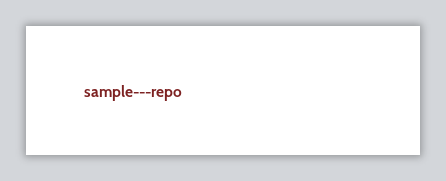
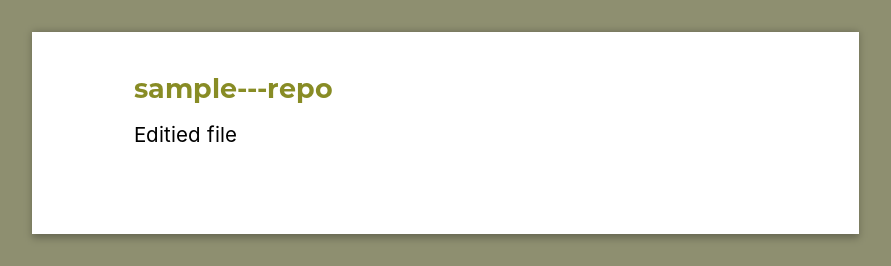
(182, 93) none -> [134,125,237,142] // Editied file

